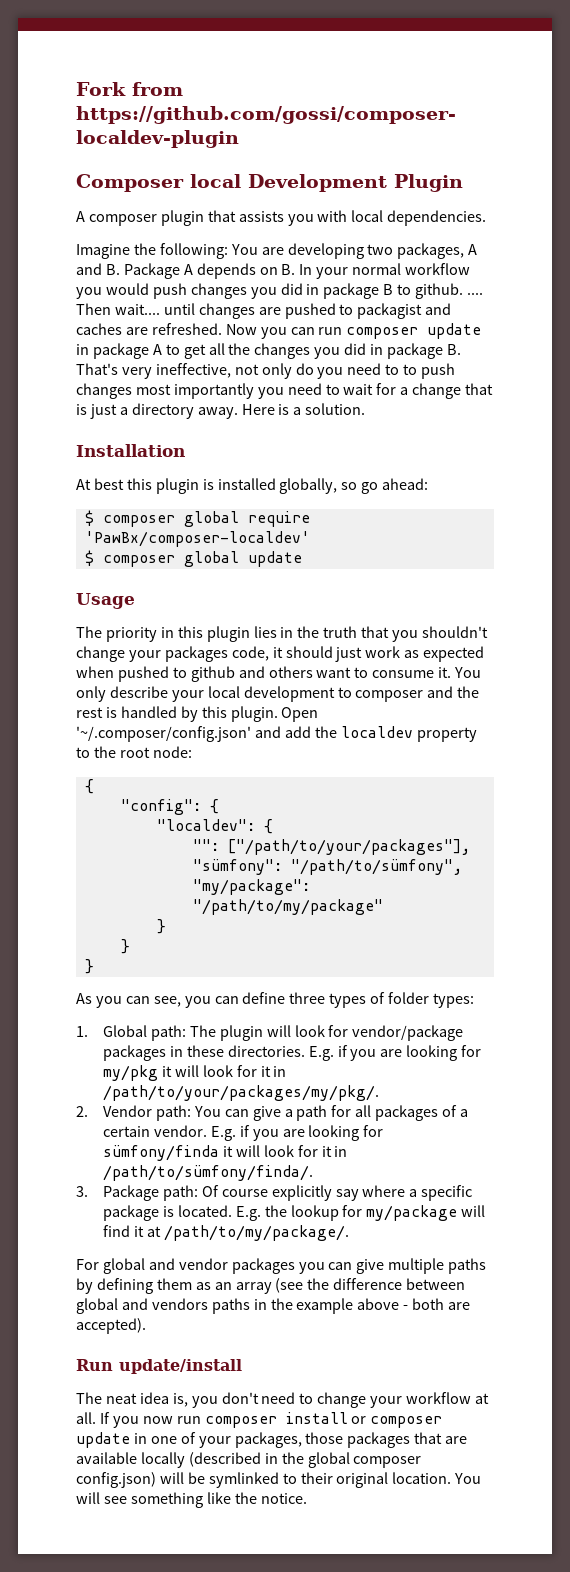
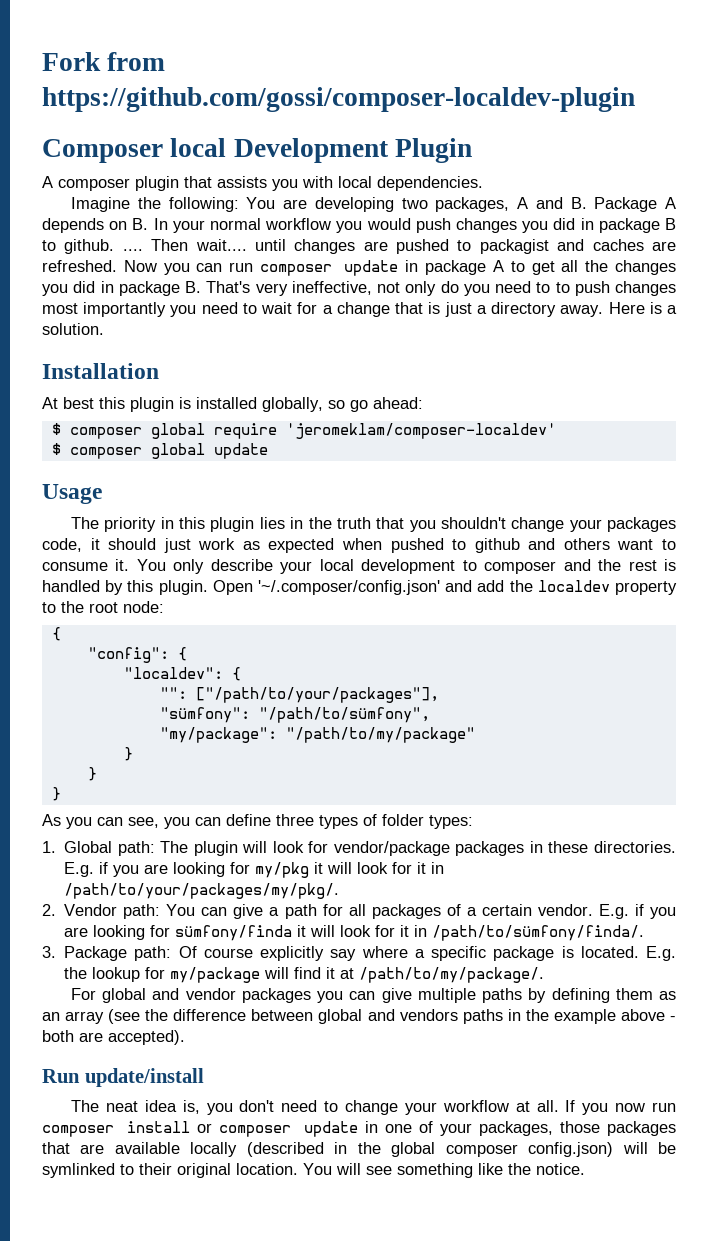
[84,531,310,547] 'PawBx/composer-localdev' -> [285,423,556,439] 'jeromeklam/composer-localdev'

